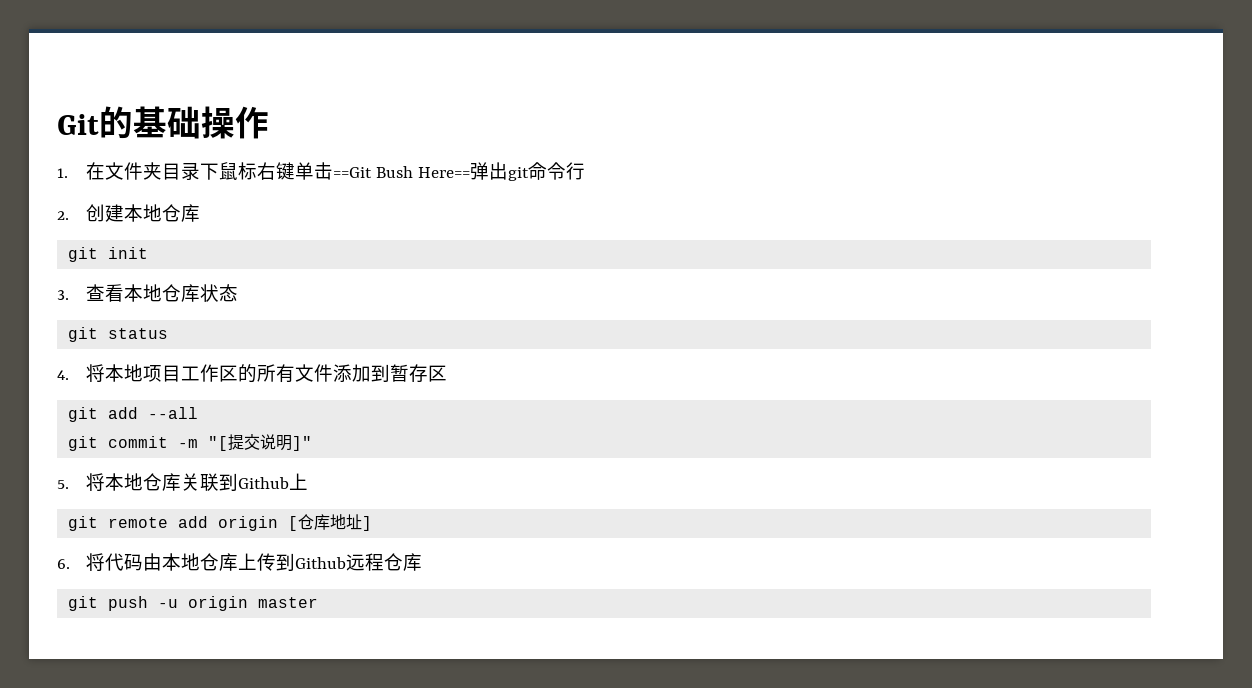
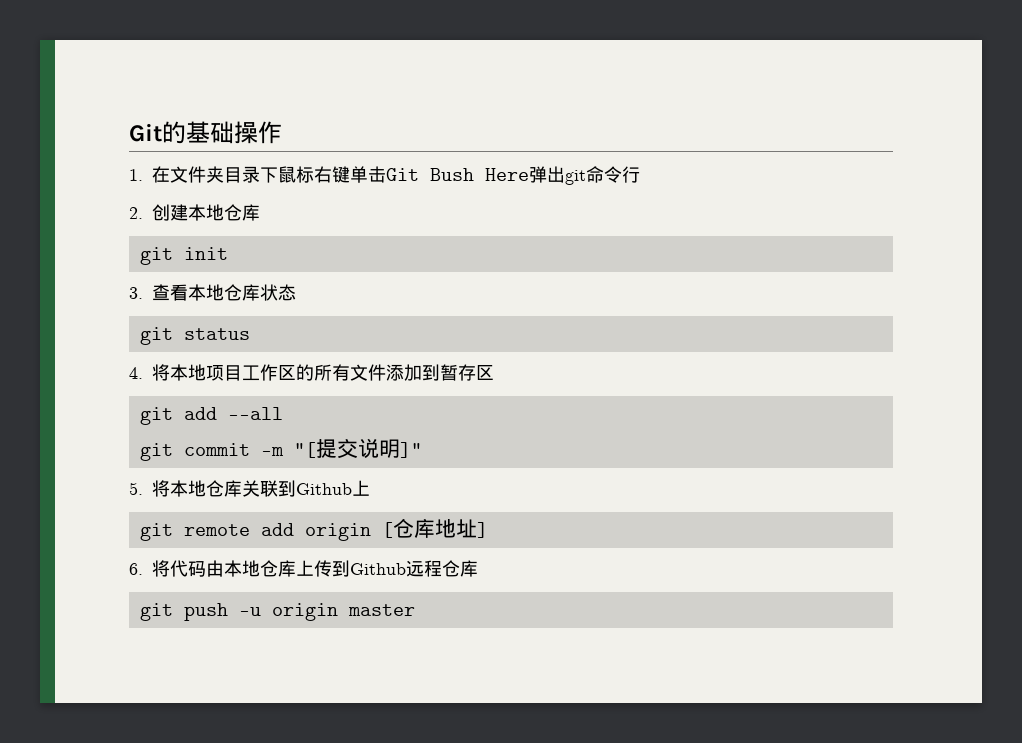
[333,166,471,178] ==Git Bush Here== -> [386,168,529,181] Git Bush Here

